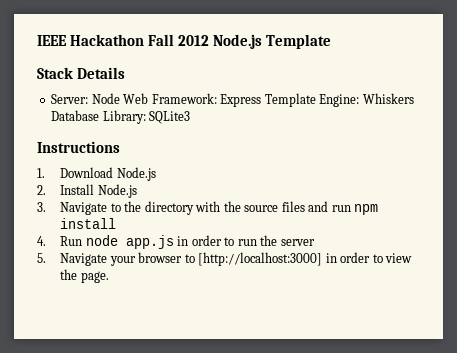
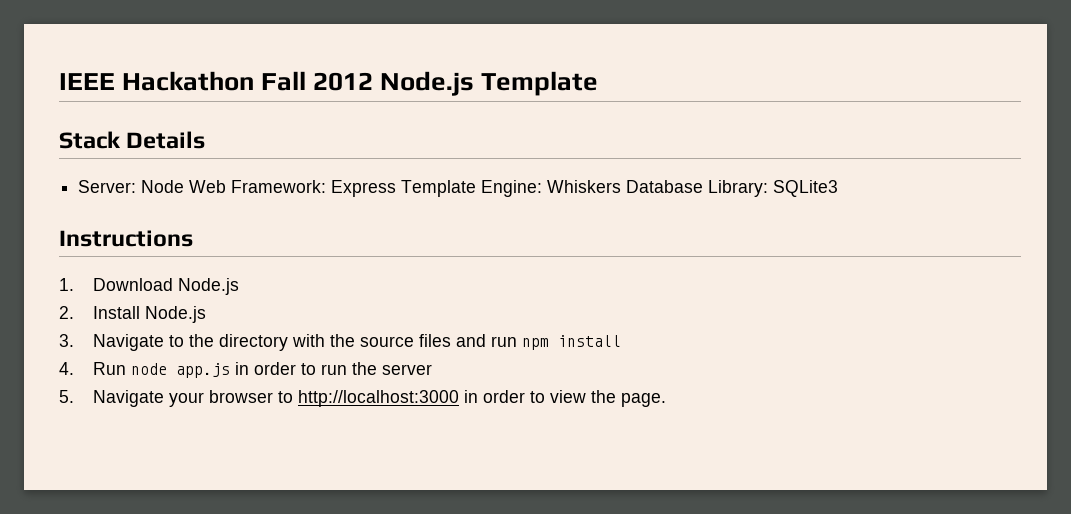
[198,252,323,266] [http://localhost:3000] -> [297,390,459,407] http://localhost:3000

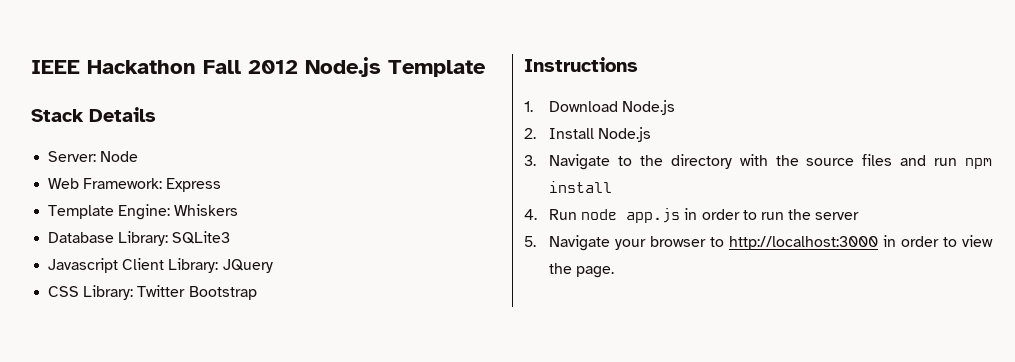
(185, 186) none -> (139, 156) //
(397, 188) none -> (222, 185) //
(622, 186) none -> (239, 210) //
(839, 188) none -> [48,258,273,273] [48,285,257,300] // Javascript Client Library: JQuery // CSS Library: Twitter Bootstrap

